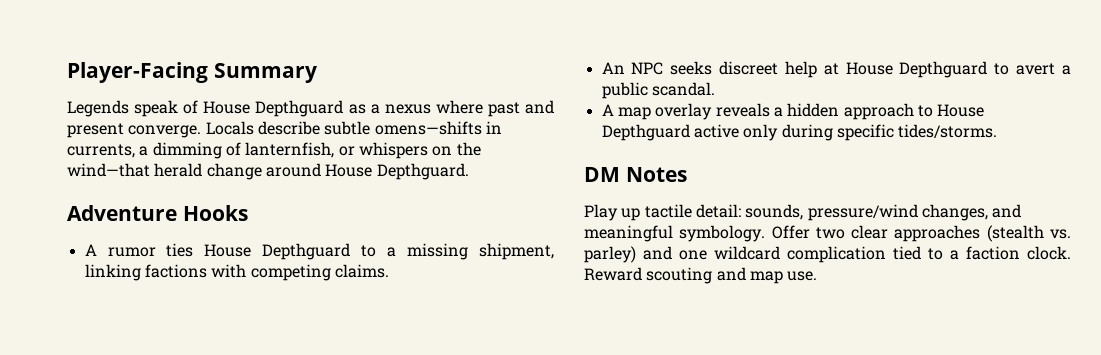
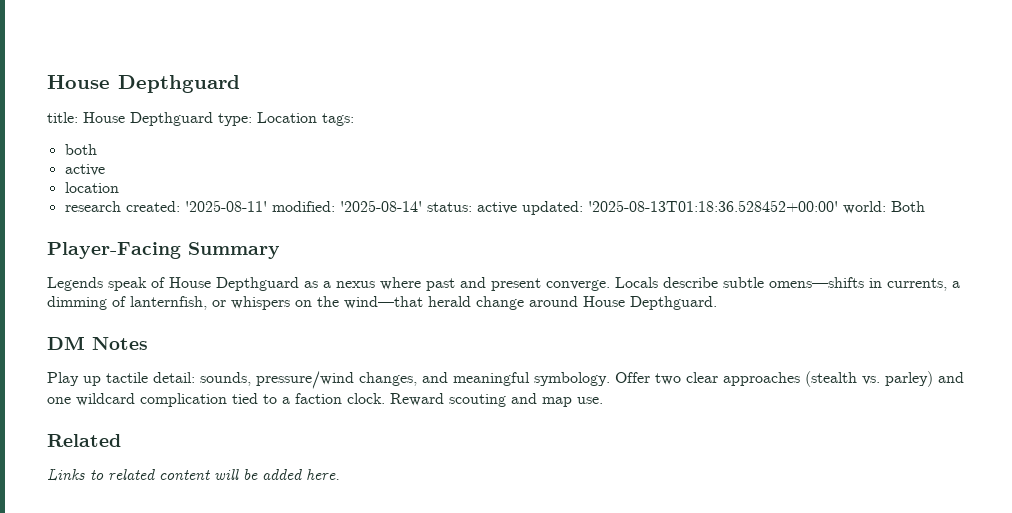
(67, 72) none -> [47,75,240,93] [47,112,354,126] [64,144,97,155] [64,164,105,176] [64,182,119,193] [64,200,925,215] House Depthguard // title: House Depthguard type: Location tags: // both // active // location // research created: '2025-08-11' modified: '2025-08-14' status: active updated: '2025-08-13T01:18:36.528452+00:00' world: Both //
[67,205,248,221] [84,243,554,260] [84,264,389,281] [601,61,1071,78] [601,82,715,99] [601,103,985,120] [601,124,998,141] // Adventure Hooks // A rumor ties House Depthguard to a missing shipment, linking factions with competing claims. // An NPC seeks discreet help at House Depthguard to avert a public scandal. // A map overlay reveals a hidden approach to House Depthguard active only during specific tides/storms. -> (717, 303) none
(818, 276) none -> [47,434,121,447] [47,469,340,481] // Related // Links to related content will be added here.

